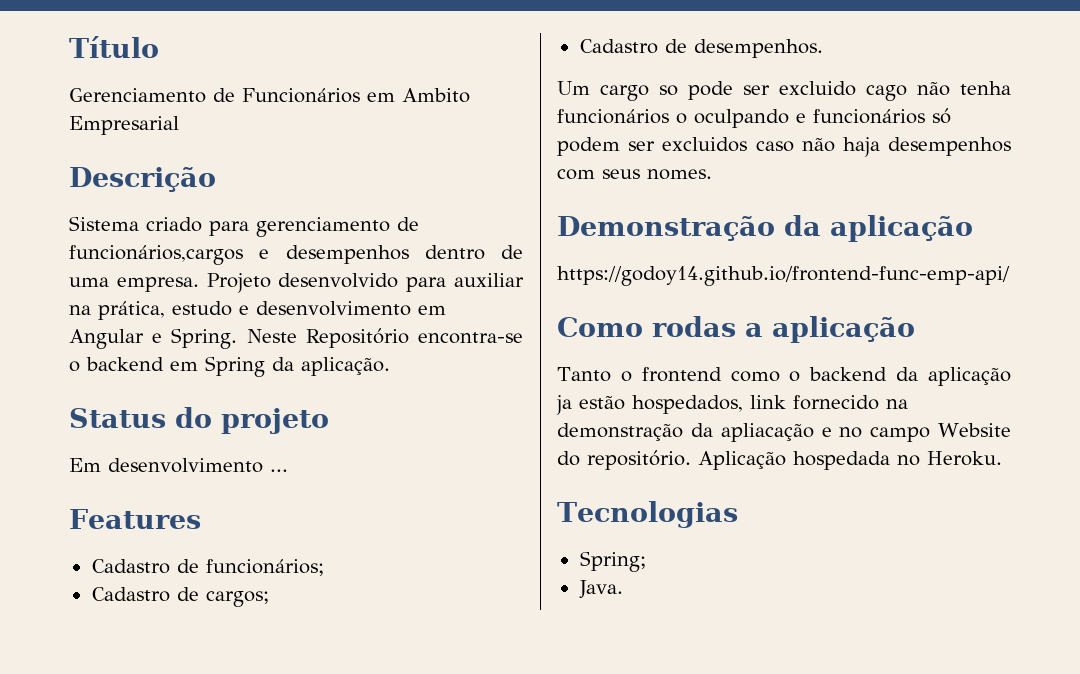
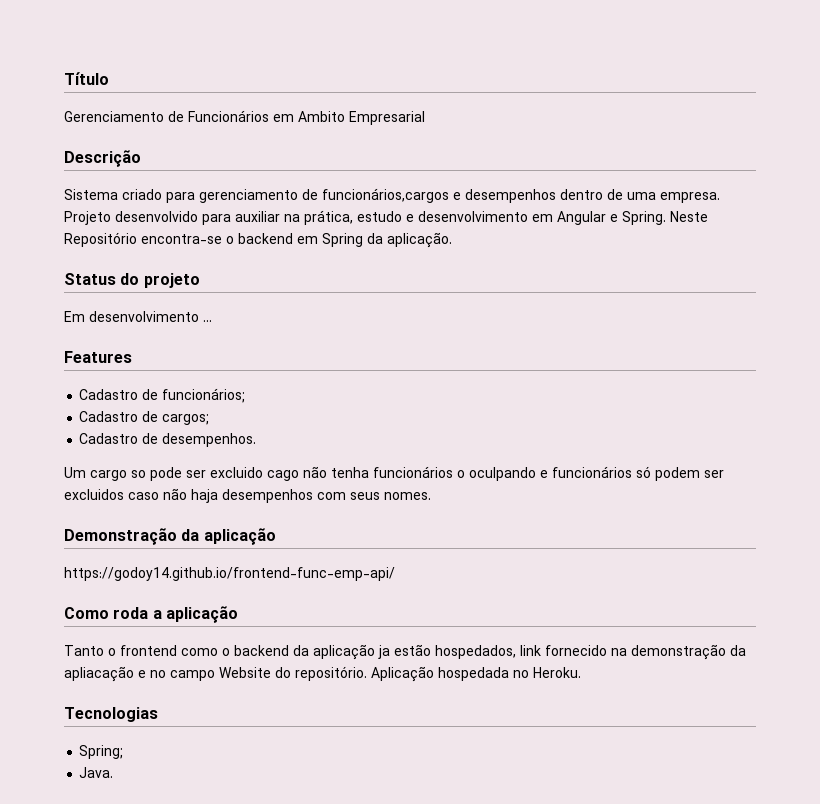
[652,316,736,337] rodas -> [113,607,149,619] roda

